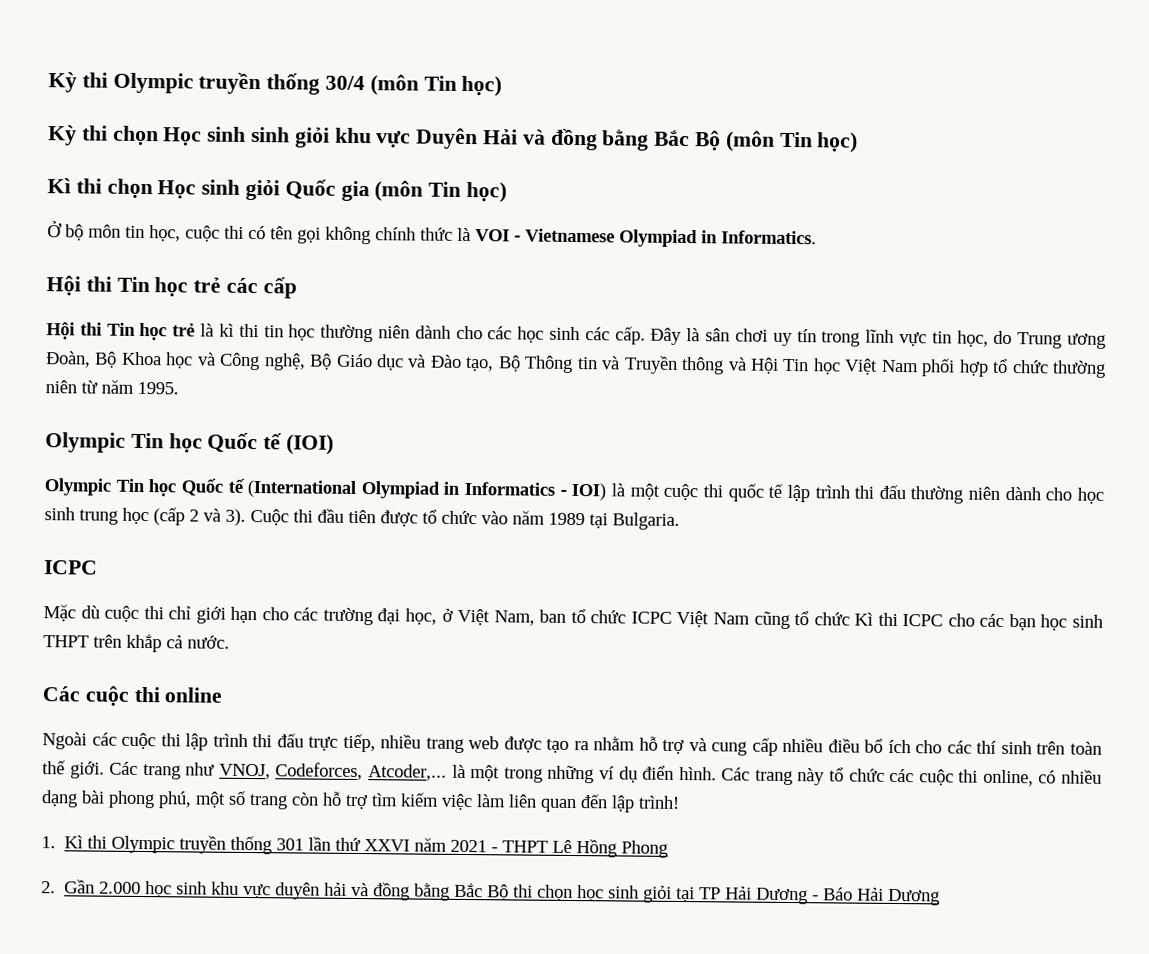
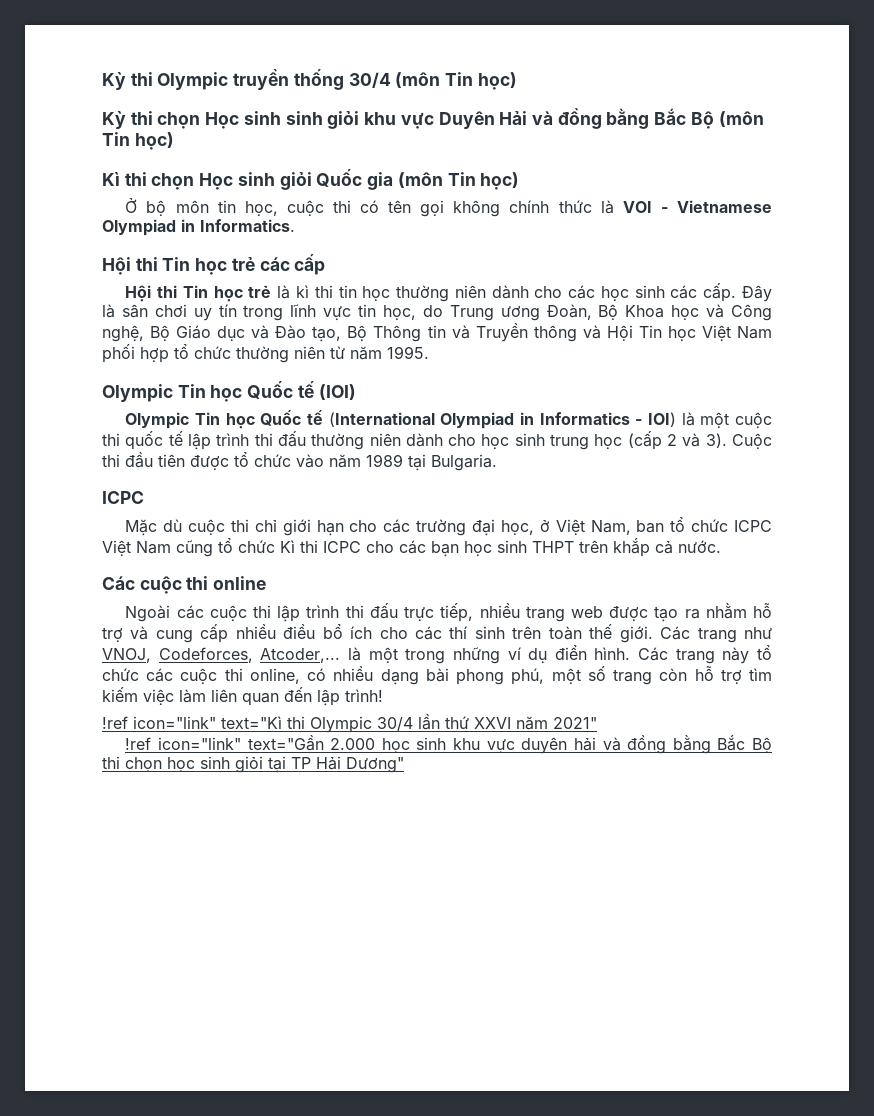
[41,835,669,858] [41,879,96,894] 1. Kì thi Olympic truyền thống 301 lần thứ XXVI năm 2021 - THPT Lê Hồng Phong // 2. Gần -> [102,714,597,733] [125,735,324,751] !ref icon="link" text="Kì thi Olympic 30/4 lần thứ XXVI năm 2021" // !ref icon="link" text="Gần
[756,887,941,906] Dương - Báo Hải Dương -> [346,757,404,773] Dương"

